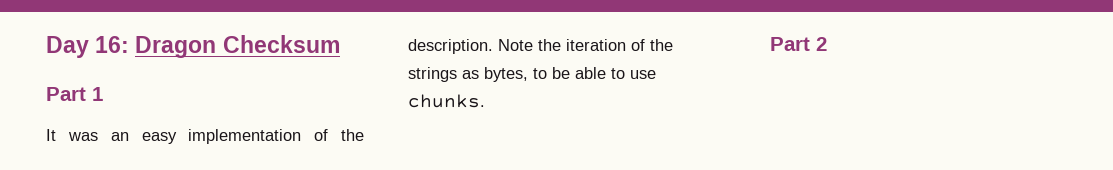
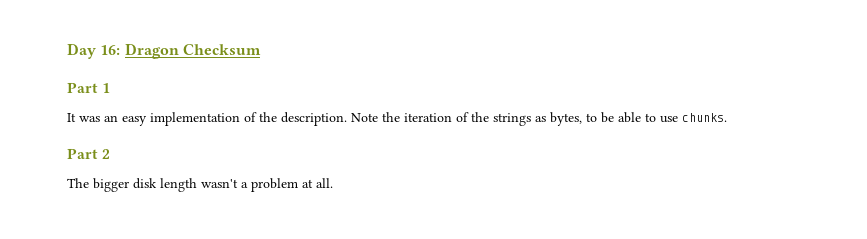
(827, 44) none -> [67,178,333,192] // The bigger disk length wasn't a problem at all.

